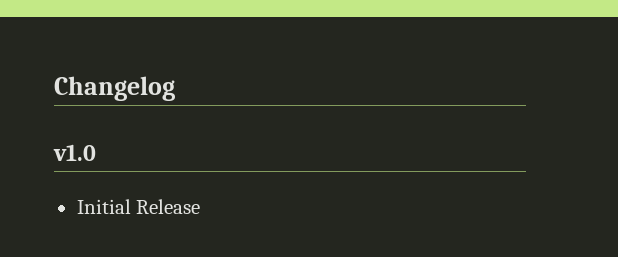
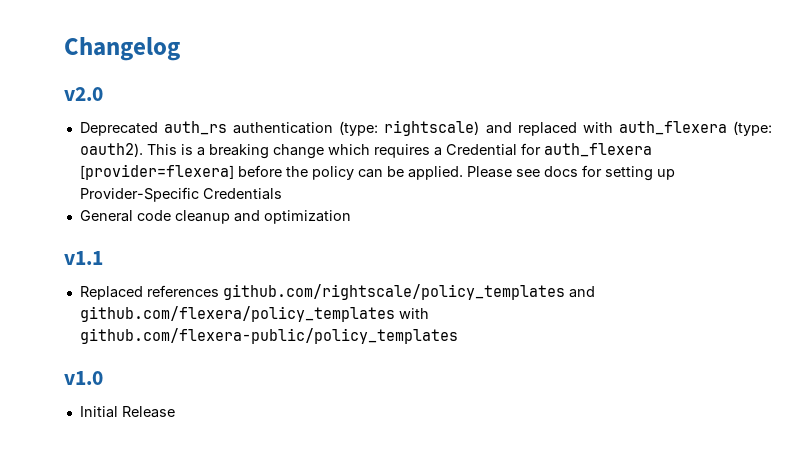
(175, 88) none -> [64,87,103,101] [79,120,773,136] [79,143,652,159] [79,164,675,181] [79,187,282,202] [79,210,351,224] [64,251,103,265] [79,284,595,300] [79,306,429,322] [79,328,458,344] // v2.0 // Deprecated auth_rs authentication (type: rightscale) and replaced with auth_flexera (type: oauth2). This is a breaking change which requires a Credential for auth_flexera [provider=flexera] before the policy can be applied. Please see docs for setting up Provider-Specific Credentials // General code cleanup and optimization // v1.1 // Replaced references github.com/rightscale/policy_templates and github.com/flexera/policy_templates with github.com/flexera-public/policy_templates

